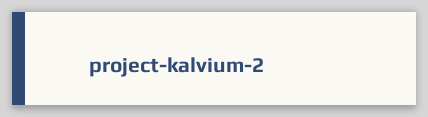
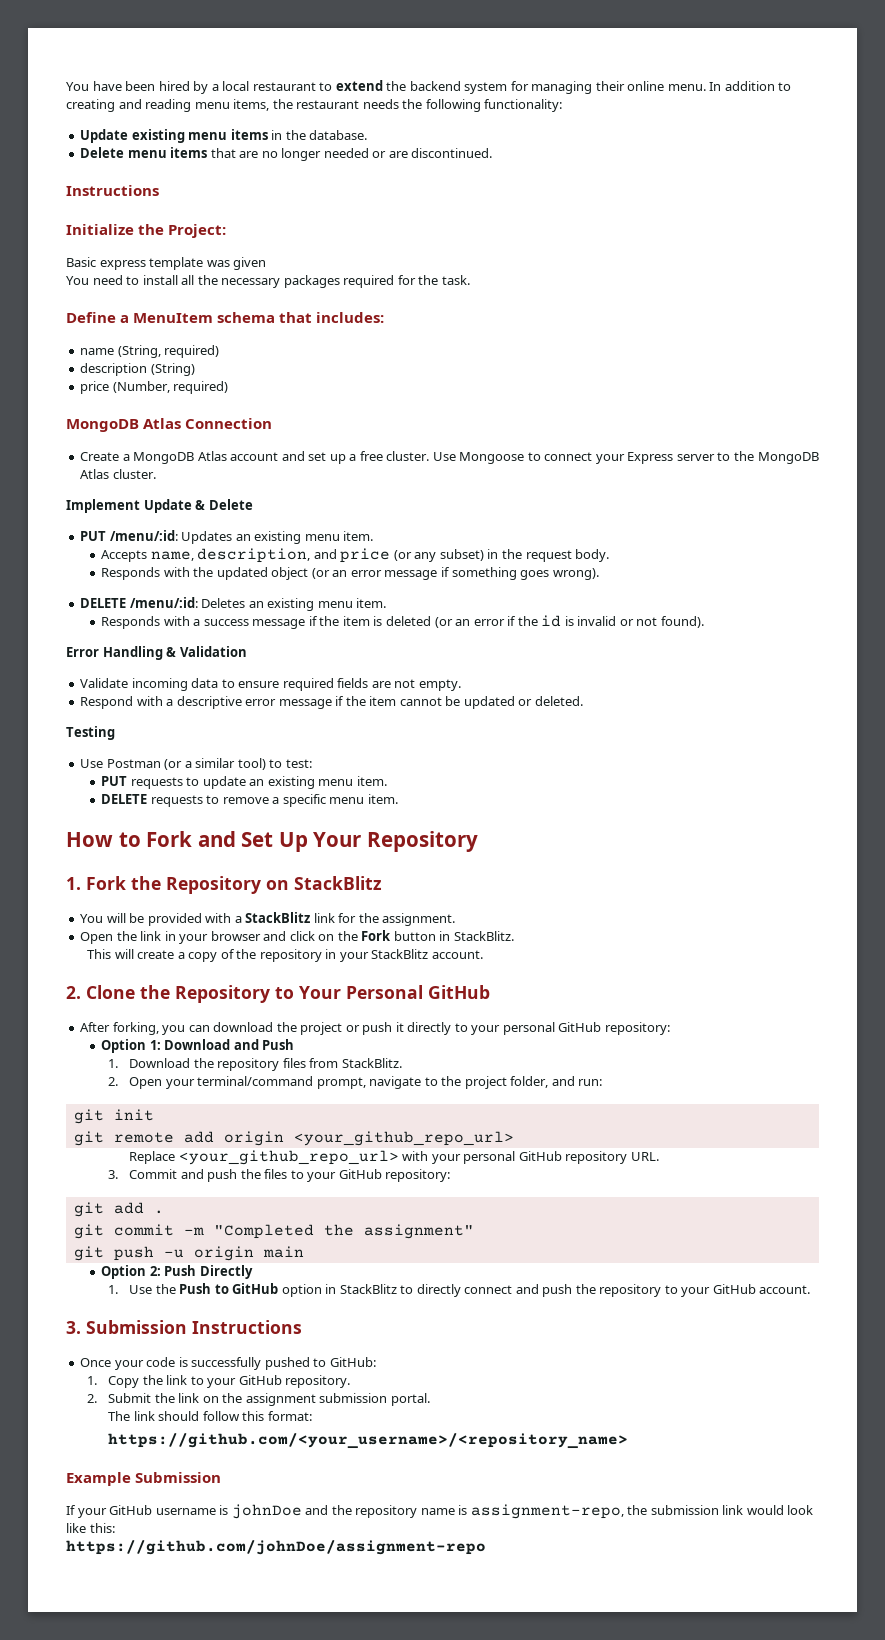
[89,57,264,77] project-kalvium-2 -> [66,80,792,94] [66,99,563,112] [80,129,368,143] [80,147,493,161] [66,185,159,196] [66,224,227,238] [66,257,267,270] [66,275,470,288] [66,312,385,323] [80,345,220,358] [80,363,195,376] [80,381,229,394] [66,418,273,432] [80,451,819,464] [80,469,156,479] [66,499,253,513] [80,530,374,544] [101,548,610,563] [101,567,599,580] [80,597,387,611] [101,615,704,629] [66,646,247,660] [80,678,461,691] [80,696,583,709] [66,726,115,740] [80,758,312,770] [101,776,387,789] [101,794,398,807] [66,831,478,852] [66,876,382,894] [80,912,456,926] [80,930,514,944] [87,949,483,962] [66,985,490,1003] [80,1022,670,1035] [101,1039,295,1053] [108,1058,402,1071] [108,1076,603,1089] [73,1109,154,1124] [73,1131,514,1146] [129,1150,659,1165] [108,1169,451,1182] [73,1202,164,1217] [73,1224,474,1239] [73,1246,304,1261] [101,1265,253,1279] [108,1283,811,1297] [66,1320,302,1334] [80,1357,376,1370] [87,1375,351,1388] [87,1393,430,1406] [108,1411,312,1421] [108,1433,629,1449] [66,1472,222,1486] [66,1504,814,1519] [66,1523,115,1533] [66,1540,486,1555] You have been hired by a local restaurant to extend the backend system for managing their online menu. In addition to creating and reading menu items, the restaurant needs the following functionality: // Update existing menu items in the database. // Delete menu items that are no longer needed or are discontinued. // Instructions // Initialize the Project: // Basic express template was given // You need to install all the necessary packages required for the task. // Define a MenuItem schema that includes: // name (String, required) // description (String) // price (Number, required) // MongoDB Atlas Connection // Create a MongoDB Atlas account and set up a free cluster. Use Mongoose to connect your Express server to the MongoDB Atlas cluster. // Implement Update & Delete // PUT /menu/:id: Updates an existing menu item. // Accepts name, description, and price (or any subset) in the request body. // Responds with the updated object (or an error message if something goes wrong). // DELETE /menu/:id: Deletes an existing menu item. // Responds with a success message if the item is deleted (or an error if the id is invalid or not found). // Error Handling & Validation // Validate incoming data to ensure required fields are not empty. // Respond with a descriptive error message if the item cannot be updated or deleted. // Testing // Use Postman (or a similar tool) to test: // PUT requests to update an existing menu item. // DELETE requests to remove a specific menu item. // How to Fork and Set Up Your Repository // 1. Fork the Repository on StackBlitz // You will be provided with a StackBlitz link for the assignment. // Open the link in your browser and click on the Fork button in StackBlitz. // This will create a copy of the repository in your StackBlitz account. // 2. Clone the Repository to Your Personal GitHub // After forking, you can download the project or push it directly to your personal GitHub repository: // Option 1: Download and Push // 1. Download the repository files from StackBlitz. // 2. Open your terminal/command prompt, navigate to the project folder, and run: // git init // git remote add origin <your_github_repo_url> // Replace <your_github_repo_url> with your personal GitHub repository URL. // 3. Commit and push the files to your GitHub repository: // git add . // git commit -m "Completed the assignment" // git push -u origin main // Option 2: Push Directly // 1. Use the Push to GitHub option in StackBlitz to directly connect and push the repository to your GitHub account. // 3. Submission Instructions // Once your code is successfully pushed to GitHub: // 1. Copy the link to your GitHub repository. // 2. Submit the link on the assignment submission portal. // The link should follow this format: // https://github.com/<your_username>/<repository_name> // Example Submission // If your GitHub username is johnDoe and the repository name is assignment-repo, the submission link would look like this: // https://github.com/johnDoe/assignment-repo

